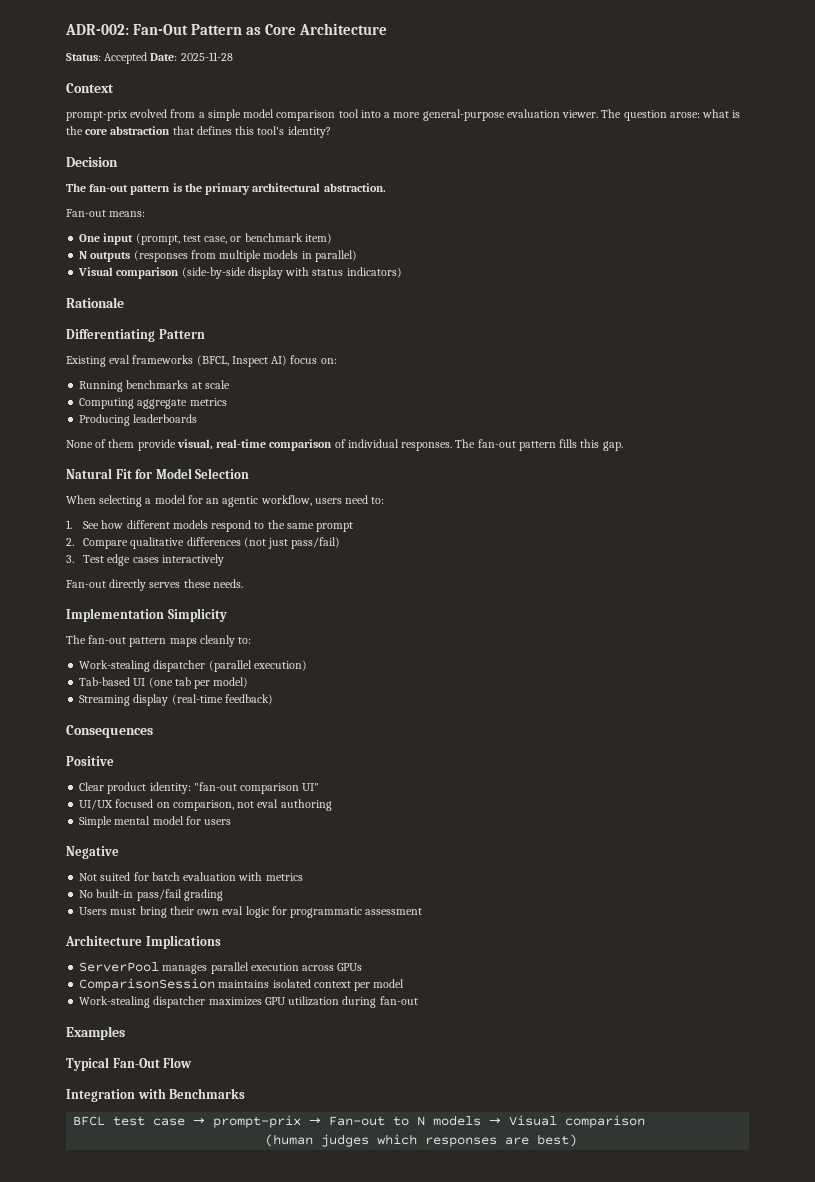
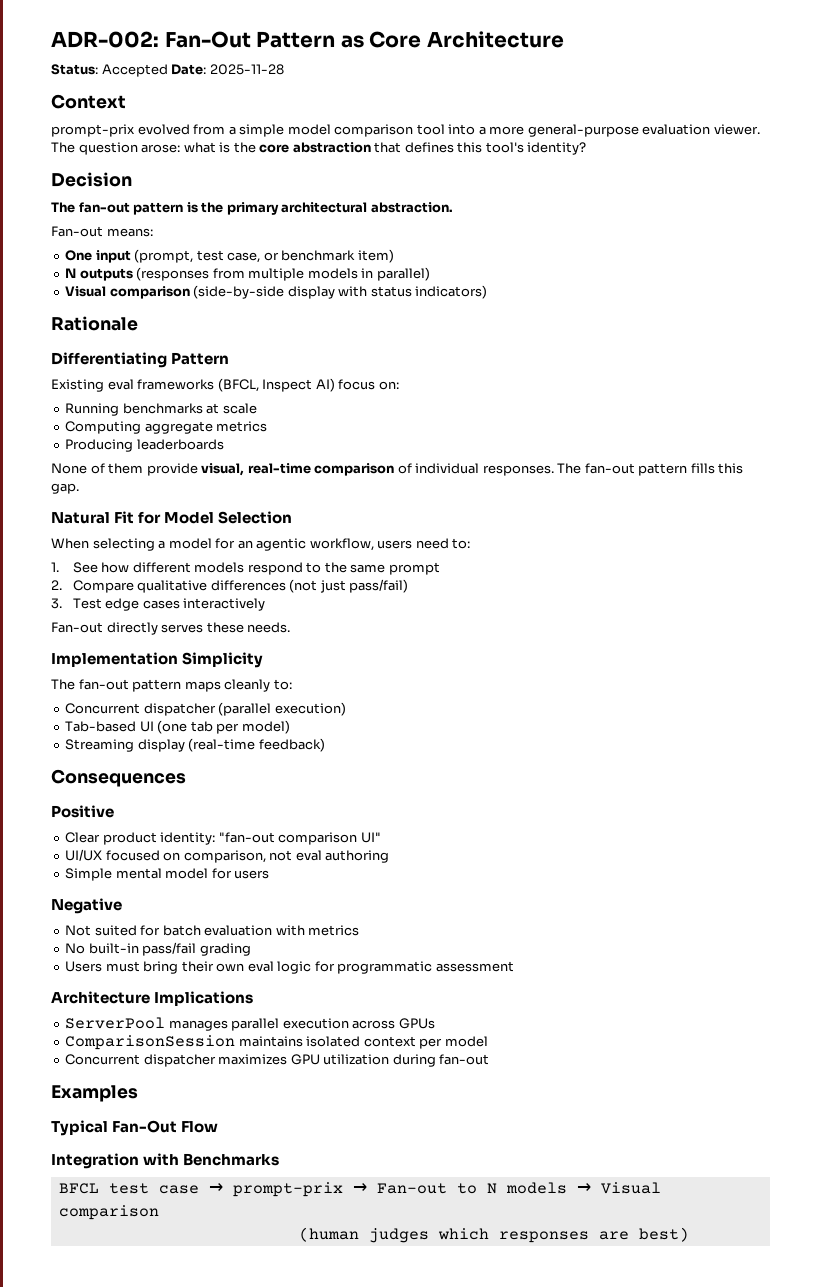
[79,660,151,672] Work-stealing -> [65,703,141,714] Concurrent
[79,996,151,1008] Work-stealing -> [65,1054,141,1065] Concurrent

